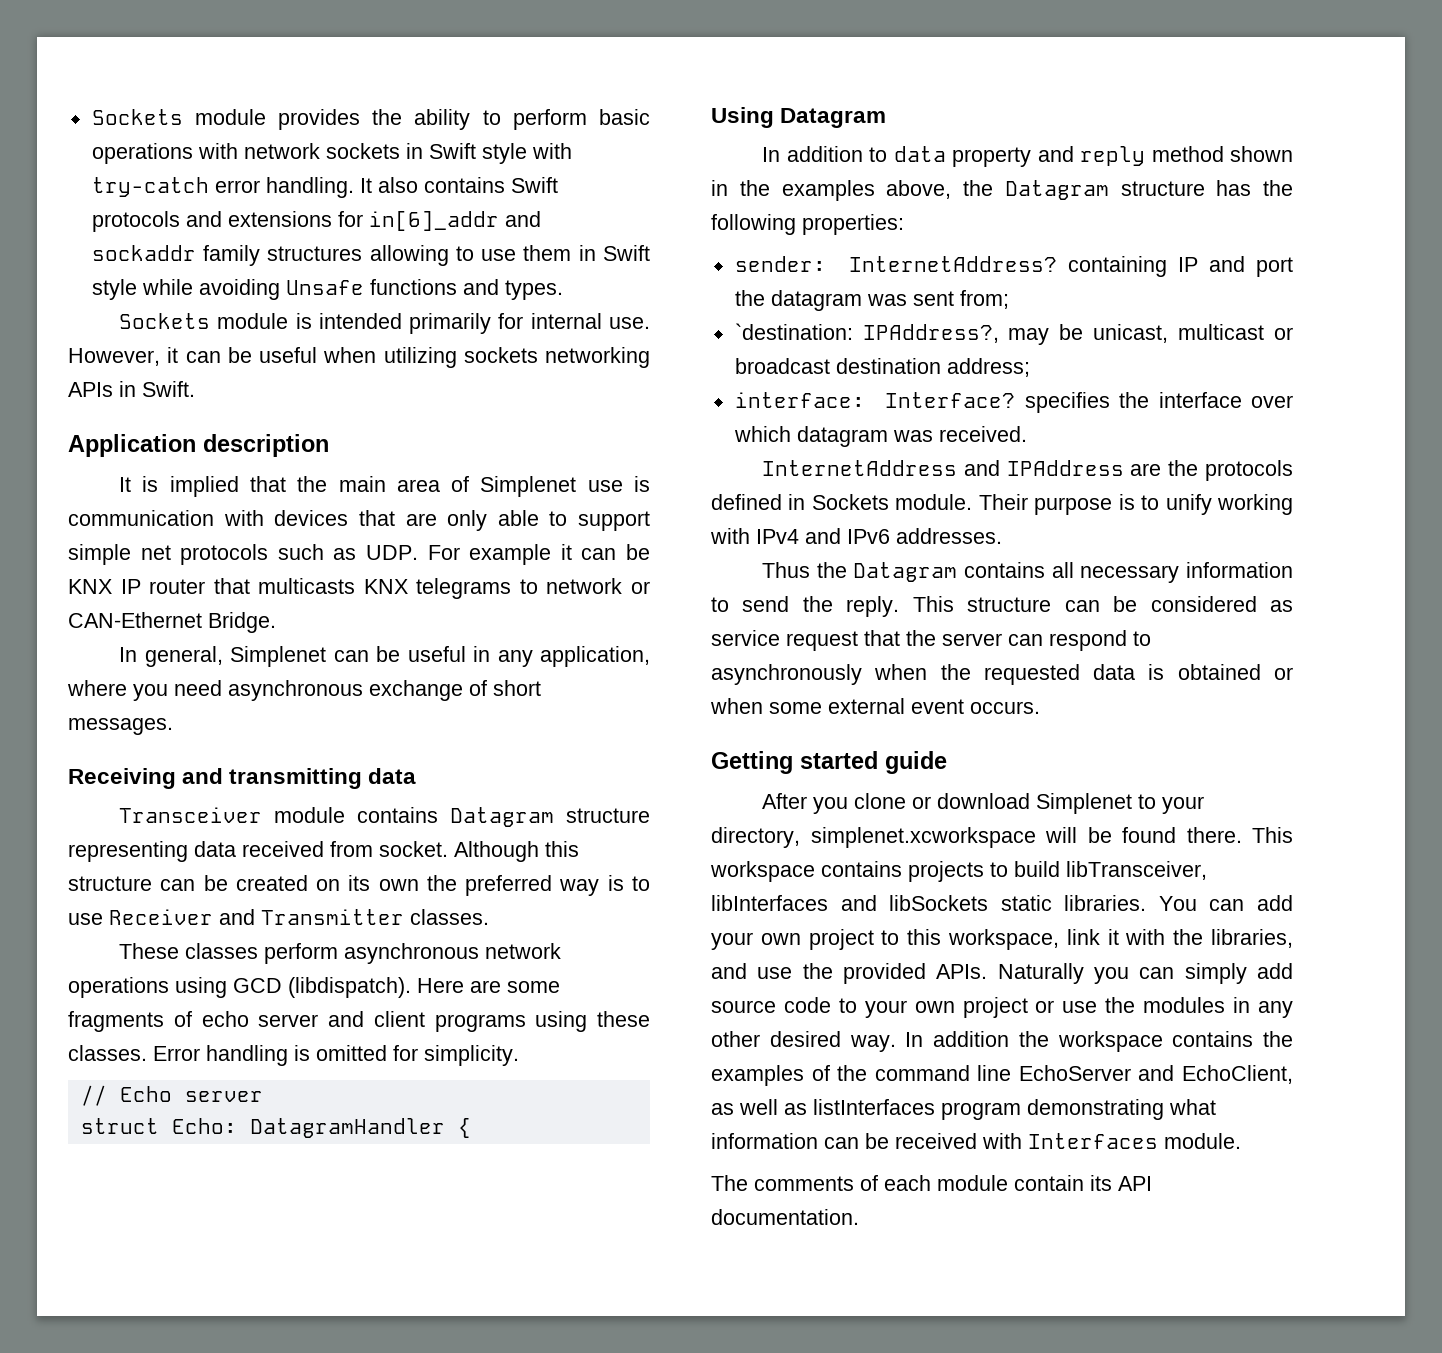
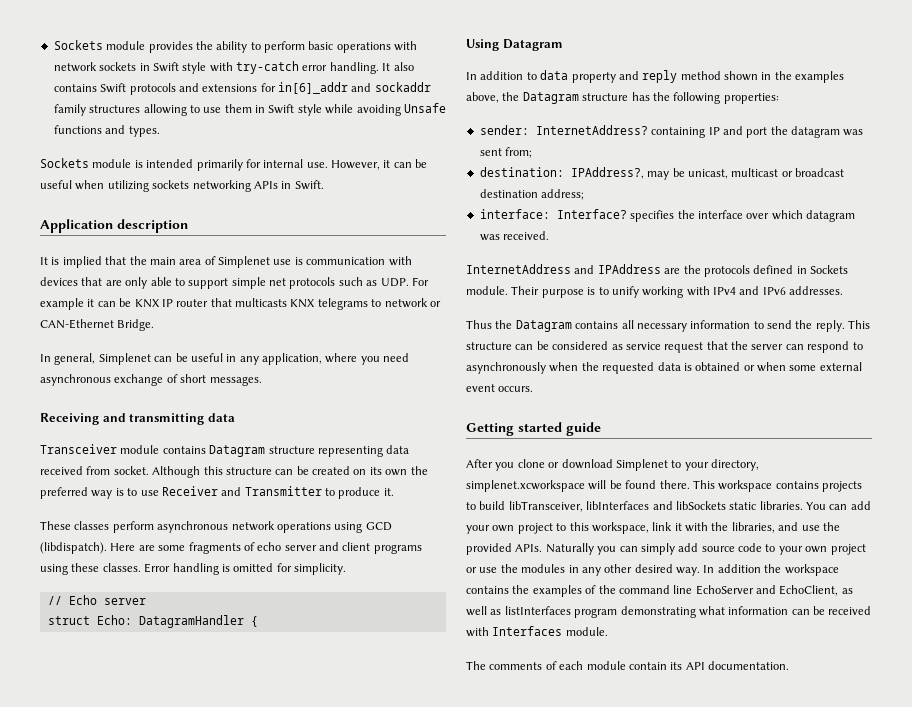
[410,909,489,925] classes. -> [325,487,394,499] to produce it.
[734,323,853,340] `destination: -> [479,167,564,177] destination:

